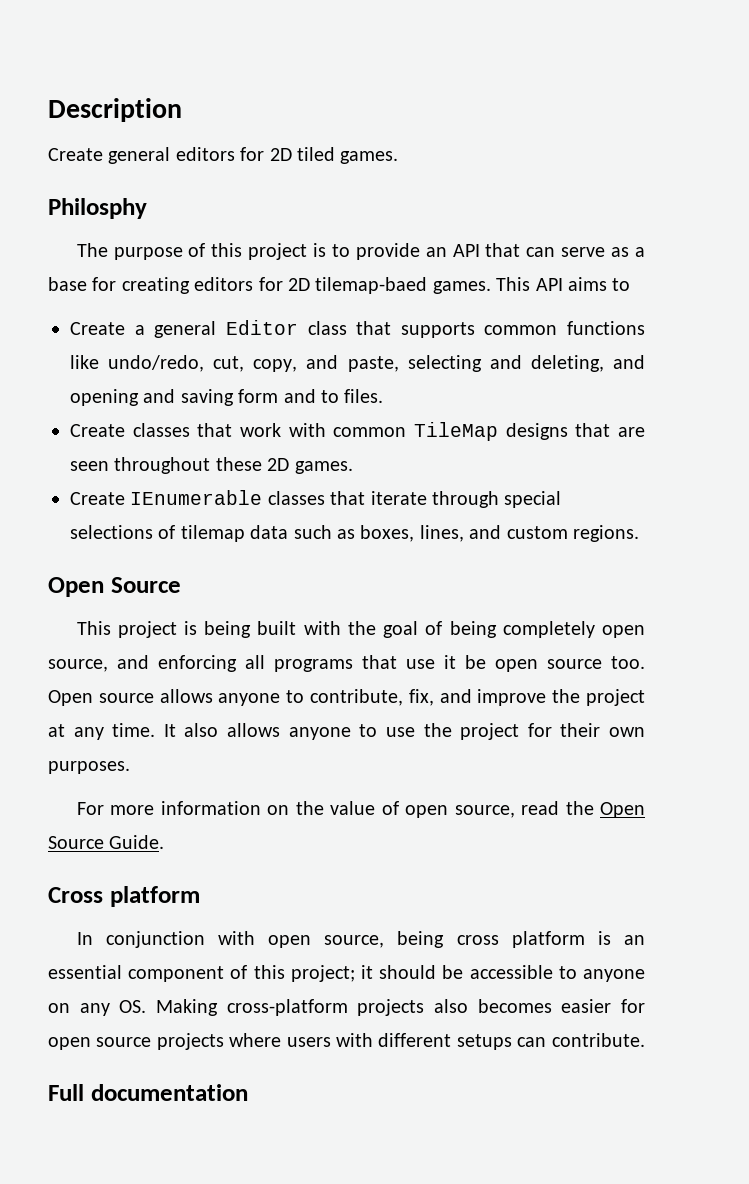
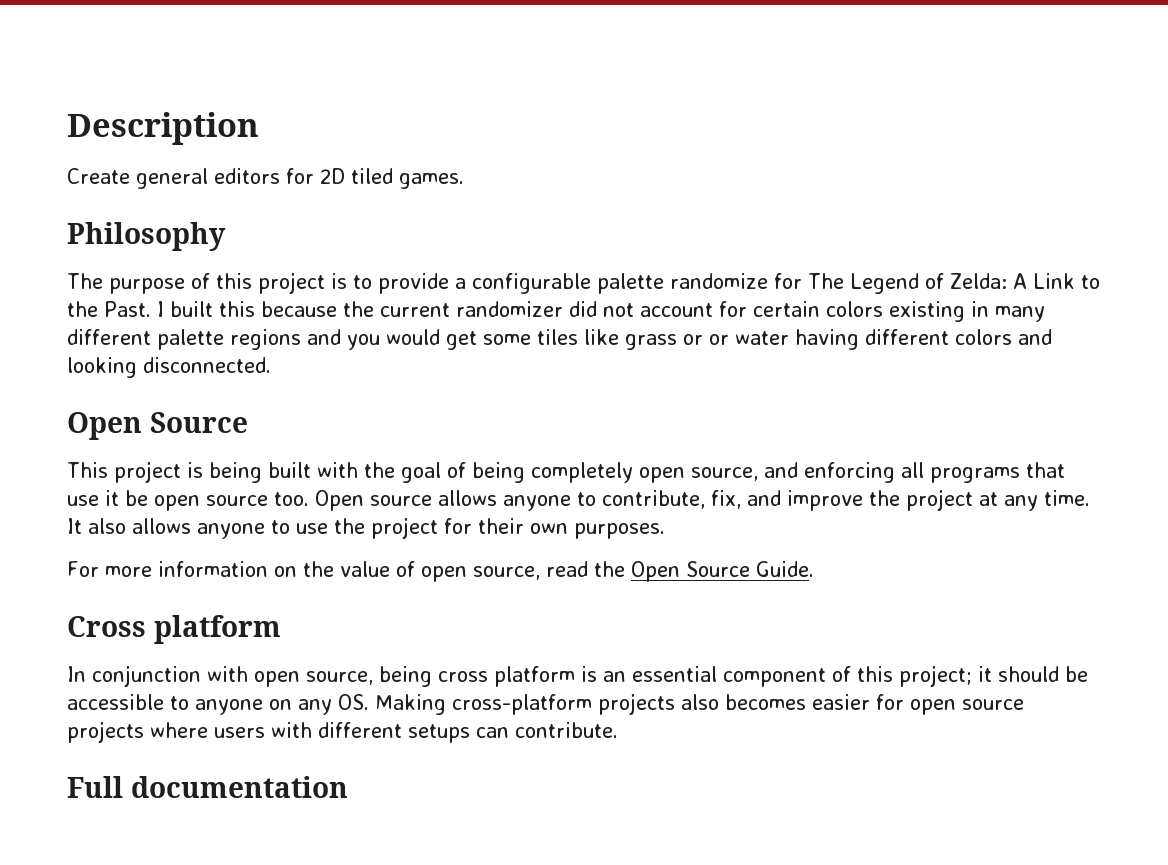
[48,198,147,219] Philosphy -> [67,222,226,251] Philosophy
[425,243,645,257] [48,277,631,294] [70,320,645,338] [70,355,645,372] [70,389,384,406] [70,422,645,441] [70,457,353,474] [70,490,562,508] [70,525,639,542] an API that can serve as a base for creating editors for 2D tilemap-baed games. This API aims to // Create a general Editor class that supports common functions like undo/redo, cut, copy, and paste, selecting and deleting, and opening and saving form and to files. // Create classes that work with common TileMap designs that are seen throughout these 2D games. // Create IEnumerable classes that iterate through special selections of tilemap data such as boxes, lines, and custom regions. -> [455,273,1100,294] [67,301,1045,322] [67,329,1052,350] [67,357,271,378] a configurable palette randomize for The Legend of Zelda: A Link to the Past. I built this because the current randomizer did not account for certain colors existing in many different palette regions and you would get some tiles like grass or or water having different colors and looking disconnected.

